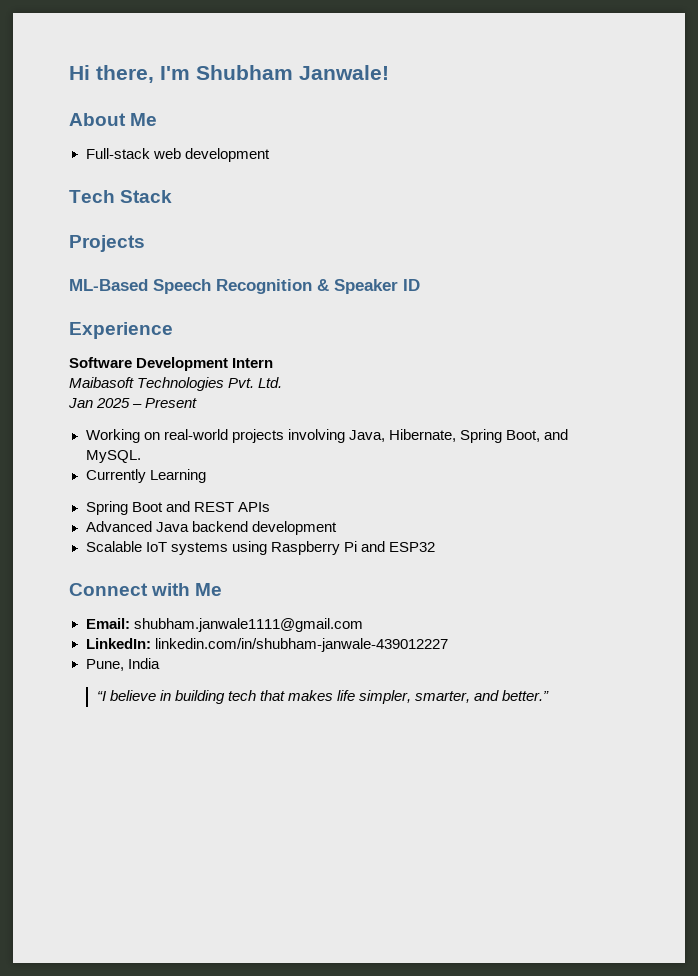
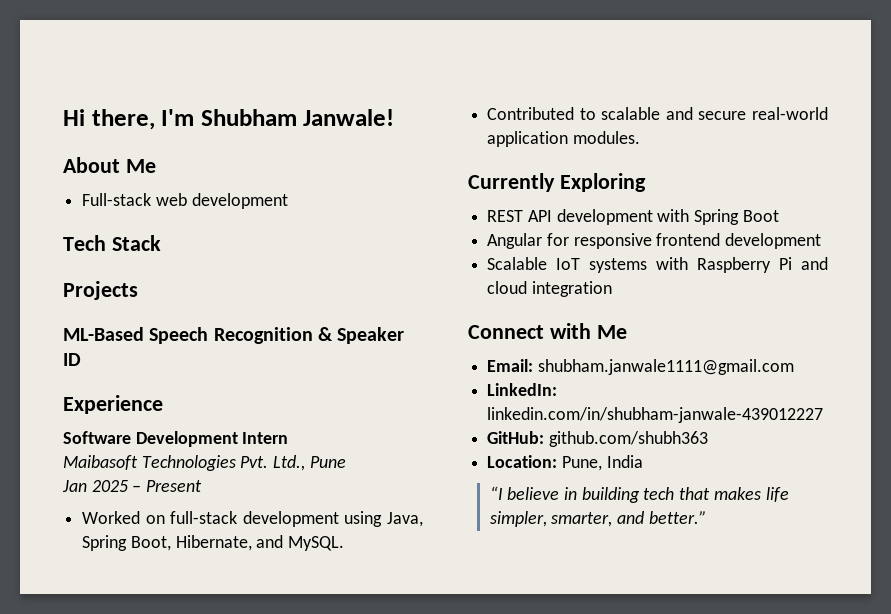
[258,377,283,388] Ltd. -> [273,455,346,471] Ltd., Pune
[85,429,456,443] Working on real-world projects involving Java, Hibernate, -> [82,511,423,527] Worked on full-stack development using Java,
(540, 436) none -> [175,535,252,551] Hibernate,
[85,469,206,483] [85,501,270,515] [85,521,248,532] Currently Learning // Spring Boot and REST APIs // Advanced Java backend -> [487,107,828,120] [487,131,640,147] [468,173,646,192] [487,209,779,225] [487,233,721,249] Contributed to scalable and secure real-world application modules. // Currently Exploring // REST API development with Spring Boot // Angular for responsive frontend
[231,541,267,555] using -> [656,257,689,270] with
[388,542,435,552] ESP32 -> [487,281,612,297] cloud integration
(448, 645) none -> [487,431,708,447] [487,455,558,468] GitHub: github.com/shubh363 // Location:

